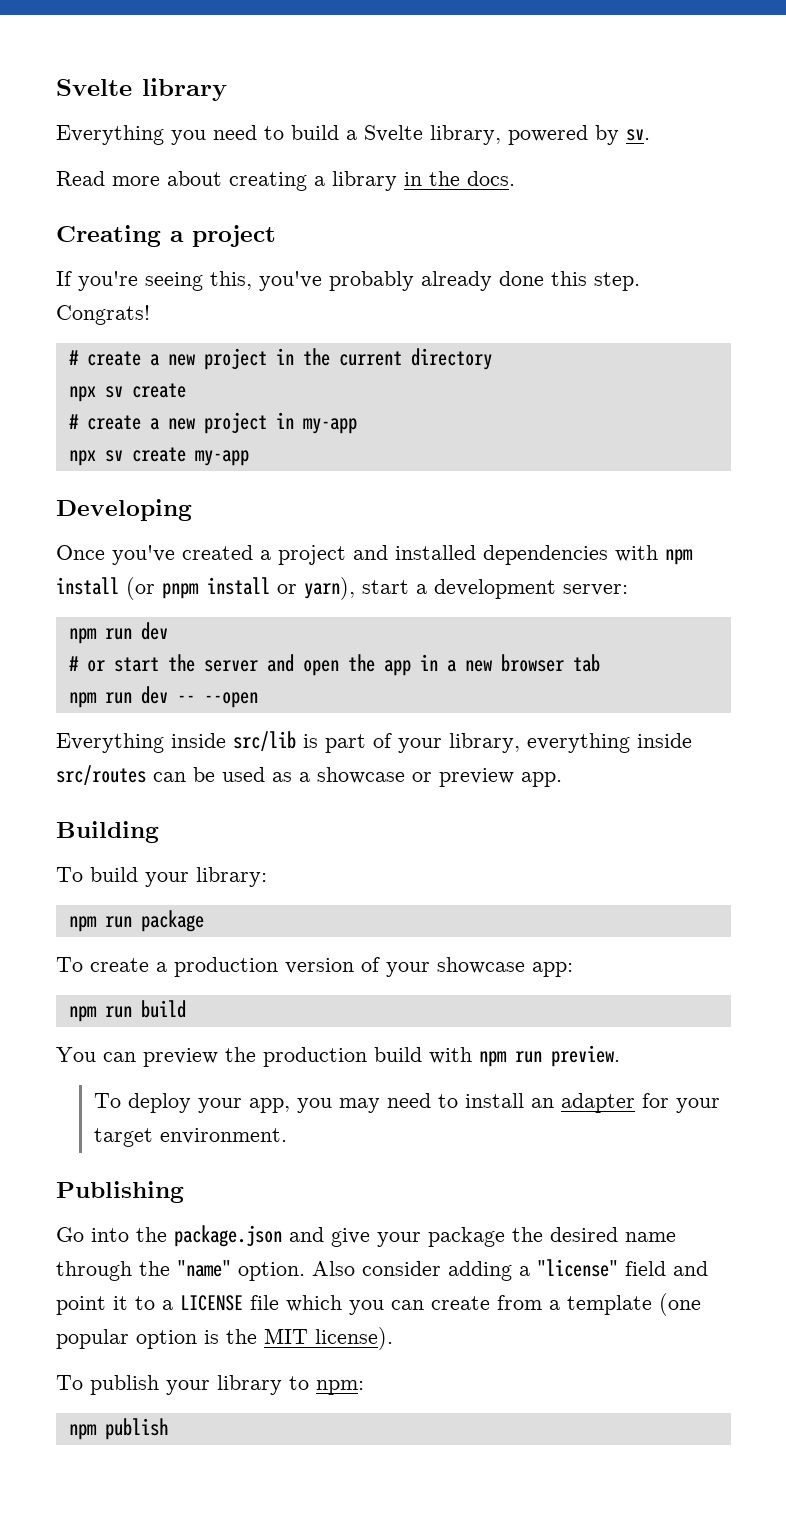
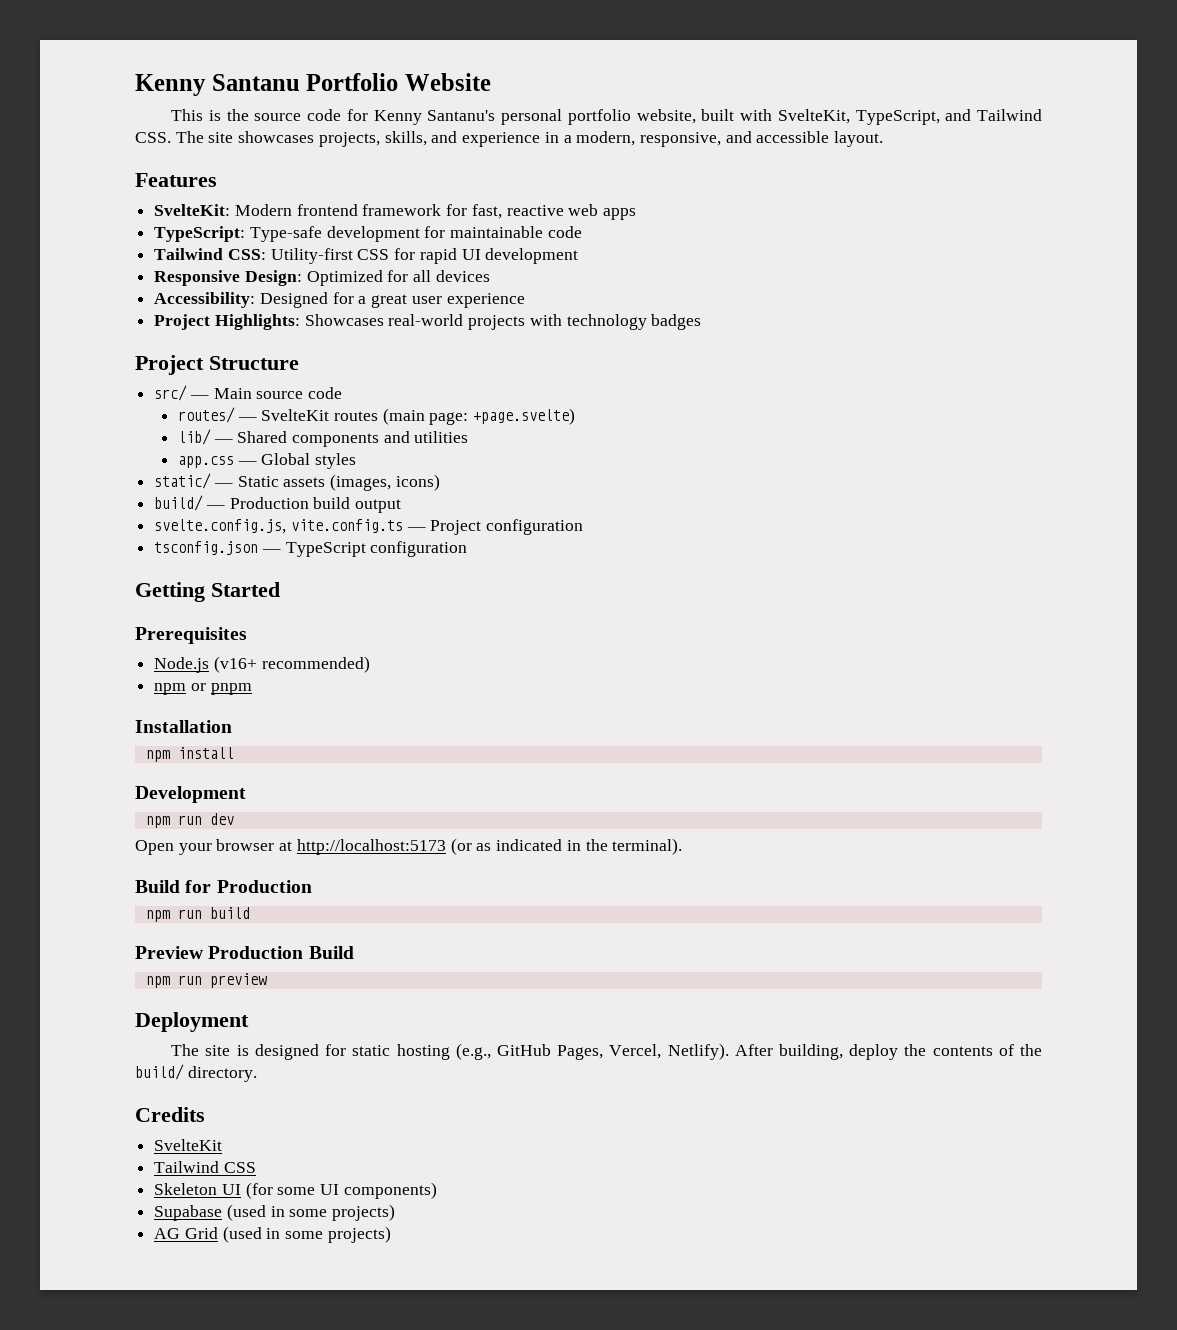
[56,78,227,101] [56,125,650,145] [56,171,515,191] [56,225,276,247] [56,271,640,291] [56,305,150,325] [68,348,492,370] [68,383,186,402] [68,412,357,434] [68,447,249,466] [56,499,192,521] [56,545,693,565] [56,577,628,600] [68,622,168,644] [68,654,600,676] [68,686,258,708] [56,731,692,753] [56,765,562,787] [56,821,159,843] [56,867,267,887] [68,910,204,932] [56,957,573,977] [68,1000,186,1022] [56,1045,620,1067] [93,1093,720,1113] [93,1128,287,1147] [56,1181,184,1203] [56,1225,676,1247] [56,1259,708,1281] [56,1293,701,1316] [56,1327,393,1350] [56,1375,364,1395] [68,1418,168,1440] Svelte library // Everything you need to build a Svelte library, powered by sv. // Read more about creating a library in the docs. // Creating a project // If you're seeing this, you've probably already done this step. Congrats! // # create a new project in the current directory // npx sv create // # create a new project in my-app // npx sv create my-app // Developing // Once you've created a project and installed dependencies with npm install (or pnpm install or yarn), start a development server: // npm run dev // # or start the server and open the app in a new browser tab // npm run dev -- --open // Everything inside src/lib is part of your library, everything inside src/routes can be used as a showcase or preview app. // Building // To build your library: // npm run package // To create a production version of your showcase app: // npm run build // You can preview the production build with npm run preview. // To deploy your app, you may need to install an adapter for your target environment. // Publishing // Go into the package.json and give your package the desired name through the "name" option. Also consider adding a "license" field and point it to a LICENSE file which you can create from a template (one popular option is the MIT license). // To publish your library to npm: // npm publish -> [135,73,491,96] [171,109,1042,125] [135,131,884,147] [135,173,217,187] [154,204,637,220] [154,226,582,242] [154,248,579,264] [154,270,490,286] [154,292,525,308] [154,314,702,330] [135,355,299,375] [154,385,343,401] [177,407,576,425] [177,429,469,447] [177,453,356,469] [154,473,440,491] [154,495,402,513] [154,519,584,535] [154,541,468,557] [135,582,280,602] [135,627,247,644] [154,656,370,673] [154,683,252,695] [135,720,232,733] [145,747,234,762] [135,786,246,803] [145,813,234,828] [135,838,683,855] [135,880,312,893] [145,907,250,922] [135,946,354,959] [145,973,267,988] [135,1012,249,1032] [171,1043,1042,1060] [135,1064,257,1082] [135,1107,205,1122] [154,1139,223,1151] [154,1161,256,1173] [154,1182,437,1199] [154,1204,396,1221] [154,1226,391,1243] Kenny Santanu Portfolio Website // This is the source code for Kenny Santanu's personal portfolio website, built with SvelteKit, TypeScript, and Tailwind CSS. The site showcases projects, skills, and experience in a modern, responsive, and accessible layout. // Features // SvelteKit: Modern frontend framework for fast, reactive web apps // TypeScript: Type-safe development for maintainable code // Tailwind CSS: Utility-first CSS for rapid UI development // Responsive Design: Optimized for all devices // Accessibility: Designed for a great user experience // Project Highlights: Showcases real-world projects with technology badges // Project Structure // src/ — Main source code // routes/ — SvelteKit routes (main page: +page.svelte) // lib/ — Shared components and utilities // app.css — Global styles // static/ — Static assets (images, icons) // build/ — Production build output // svelte.config.js, vite.config.ts — Project configuration // tsconfig.json — TypeScript configuration // Getting Started // Prerequisites // Node.js (v16+ recommended) // npm or pnpm // Installation // npm install // Development // npm run dev // Open your browser at http://localhost:5173 (or as indicated in the terminal). // Build for Production // npm run build // Preview Production Build // npm run preview // Deployment // The site is designed for static hosting (e.g., GitHub Pages, Vercel, Netlify). After building, deploy the contents of the build/ directory. // Credits // SvelteKit // Tailwind CSS // Skeleton UI (for some UI components) // Supabase (used in some projects) // AG Grid (used in some projects)

